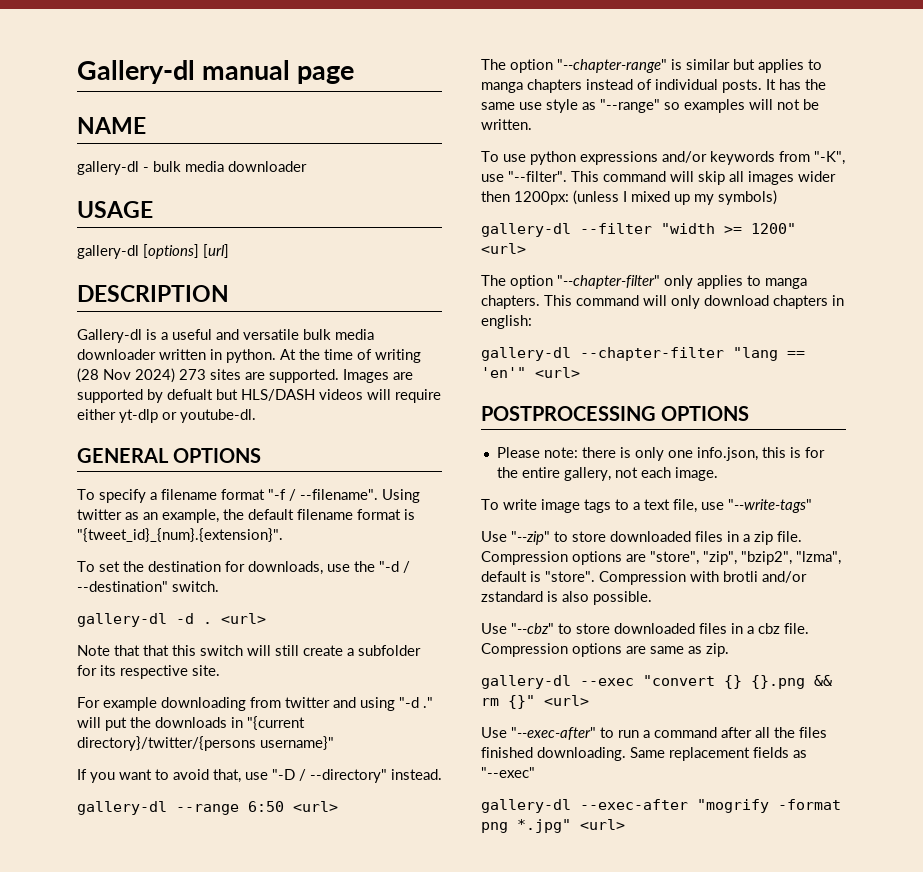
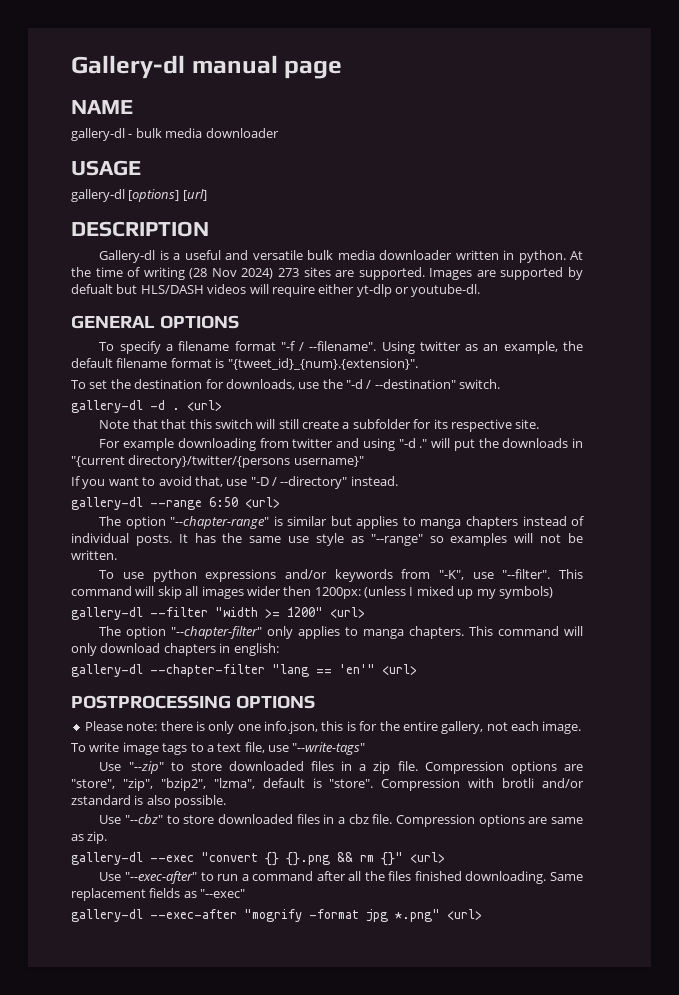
[481,819,571,833] png *.jpg" -> [366,909,440,922] jpg *.png"

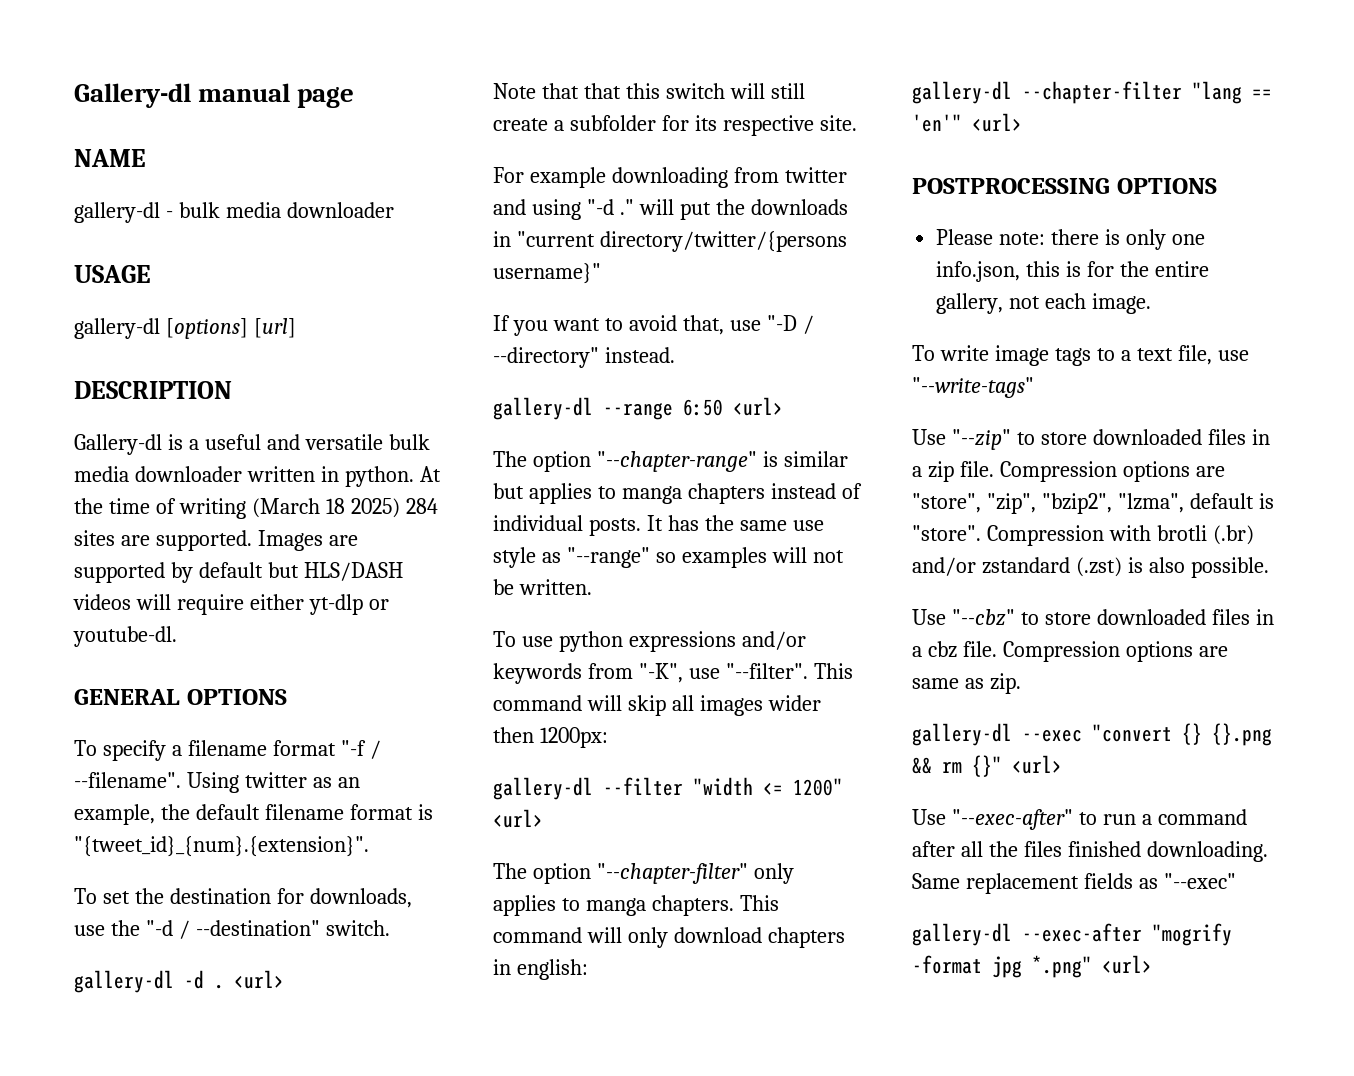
[189,268,299,279] (28 Nov 2024) 273 -> [251,498,438,518] (March 18 2025) 284
[71,284,113,294] defualt -> [198,562,263,578] default
[71,455,291,468] "{current directory}/twitter/{persons -> [516,231,847,252] "current directory/twitter/{persons
[364,586,553,599] (unless I mixed up my symbols) -> (608, 737) none
[265,609,280,618] >= -> [763,782,783,795] <=
(535, 783) none -> [1212,525,1254,545] (.br)
(131, 800) none -> [1075,557,1122,577] (.zst)

